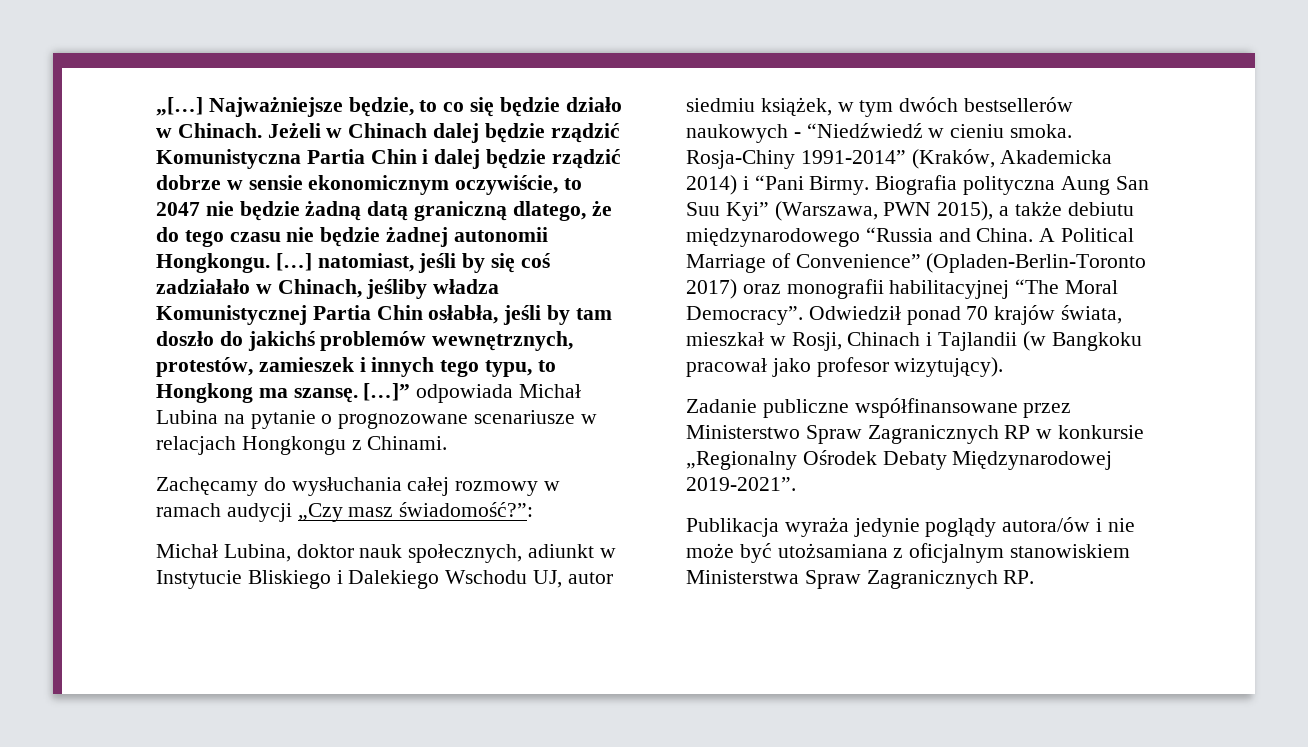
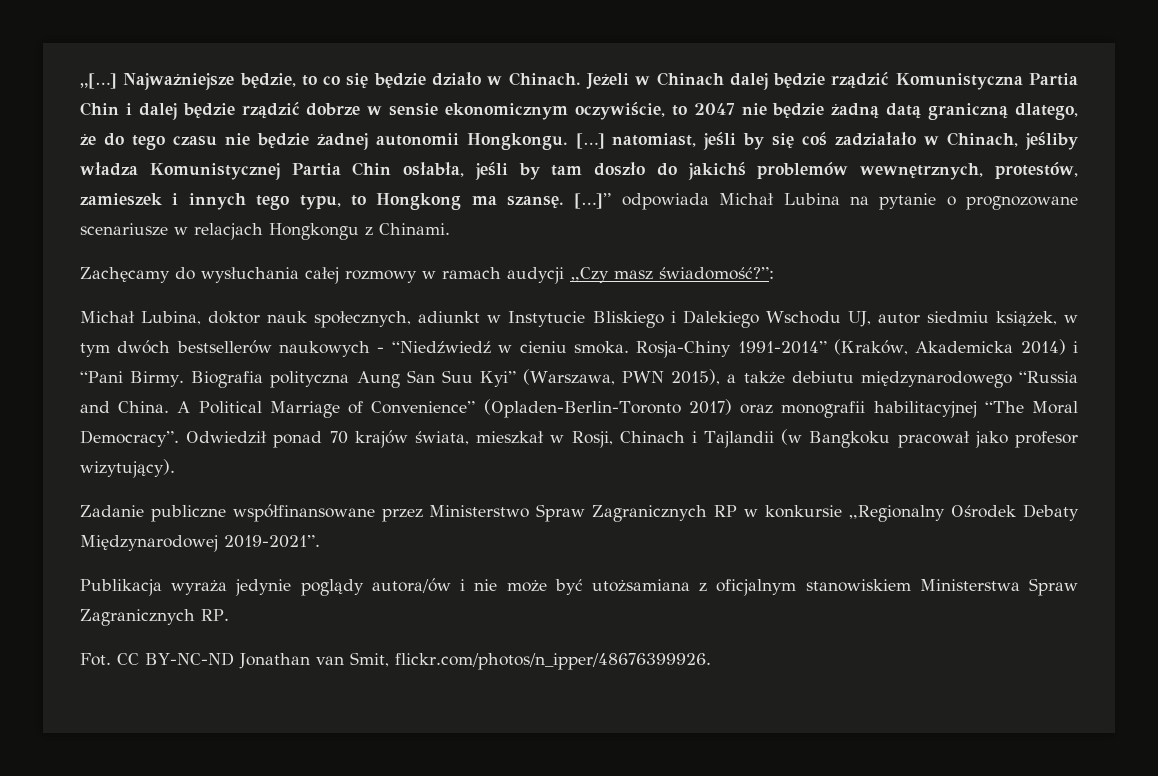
(1035, 577) none -> [80,652,711,670] // Fot. CC BY-NC-ND Jonathan van Smit, flickr.com/photos/n_ipper/48676399926.

